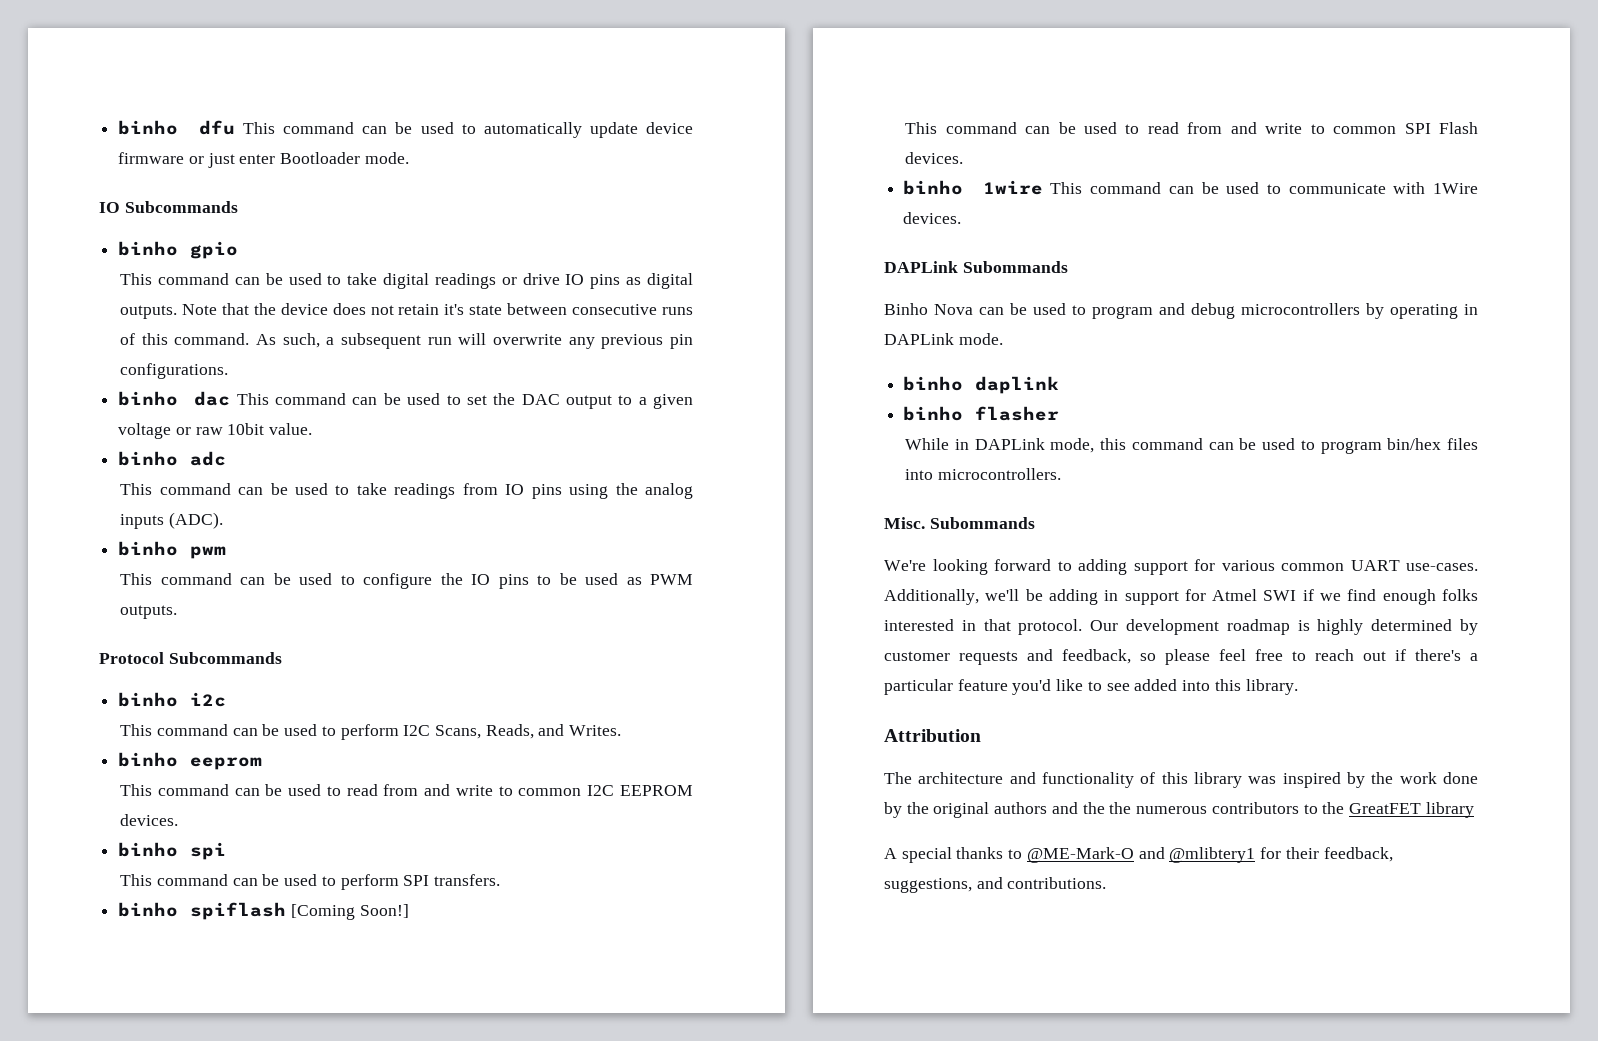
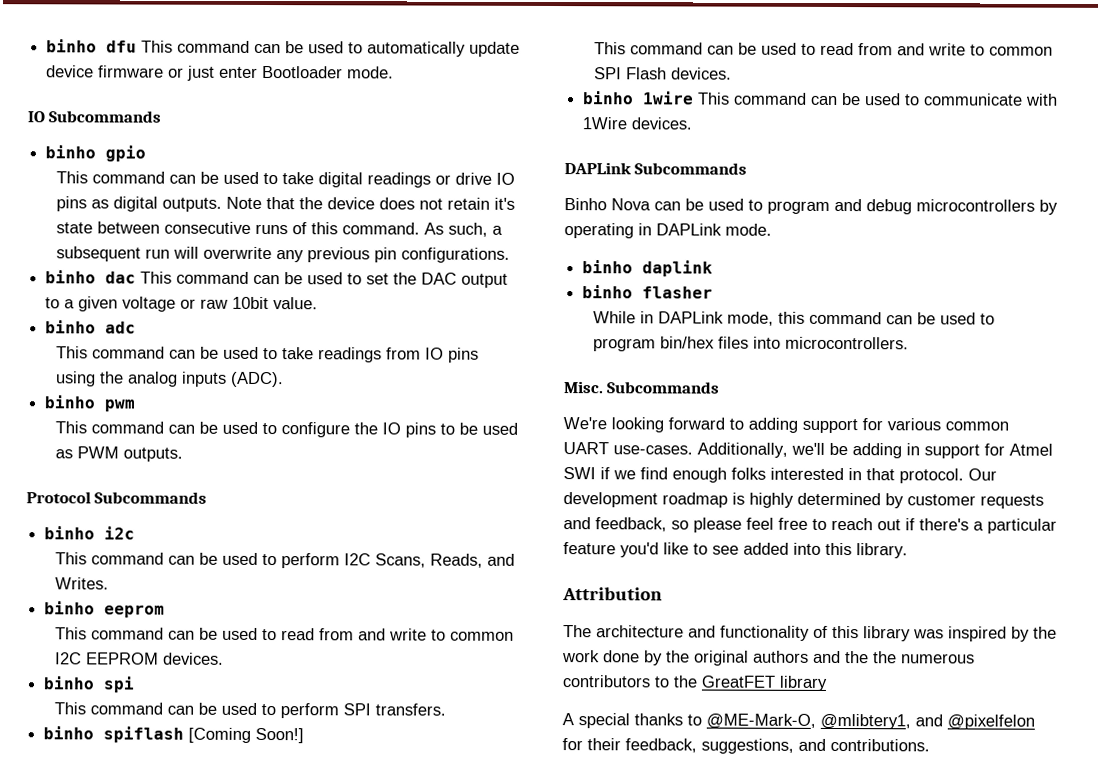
[962,261,1068,273] Subommands -> [634,162,748,175] Subcommands
[929,517,1035,529] Subommands -> [606,381,721,394] Subcommands
[1026,847,1256,863] @ME-Mark-O and @mlibtery1 -> [706,713,1035,730] @ME-Mark-O, @mlibtery1, and @pixelfelon

